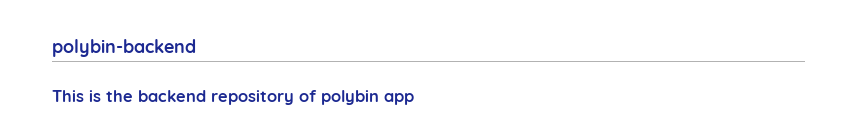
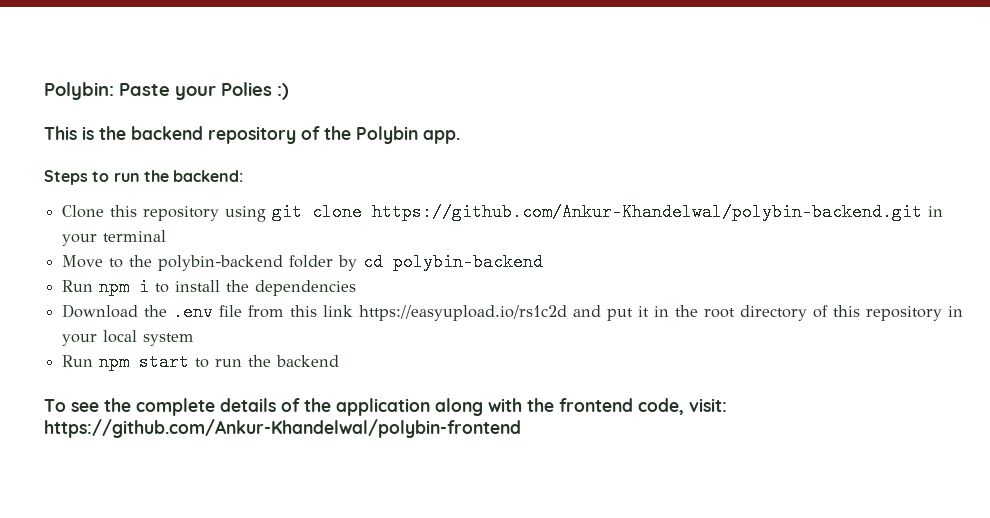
[52,39,196,57] polybin-backend -> [44,82,289,100] Polybin: Paste your Polies :)
[321,90,414,105] polybin app -> [324,126,460,144] [44,170,244,185] [62,203,944,222] [62,230,167,246] [62,253,544,271] [62,278,357,296] [62,303,964,321] [62,330,195,346] [62,353,340,371] [44,398,727,416] [44,419,521,438] the Polybin app. // Steps to run the backend: // Clone this repository using git clone https://github.com/Ankur-Khandelwal/polybin-backend.git in your terminal // Move to the polybin-backend folder by cd polybin-backend // Run npm i to install the dependencies // Download the .env file from this link https://easyupload.io/rs1c2d and put it in the root directory of this repository in your local system // Run npm start to run the backend // To see the complete details of the application along with the frontend code, visit: https://github.com/Ankur-Khandelwal/polybin-frontend

